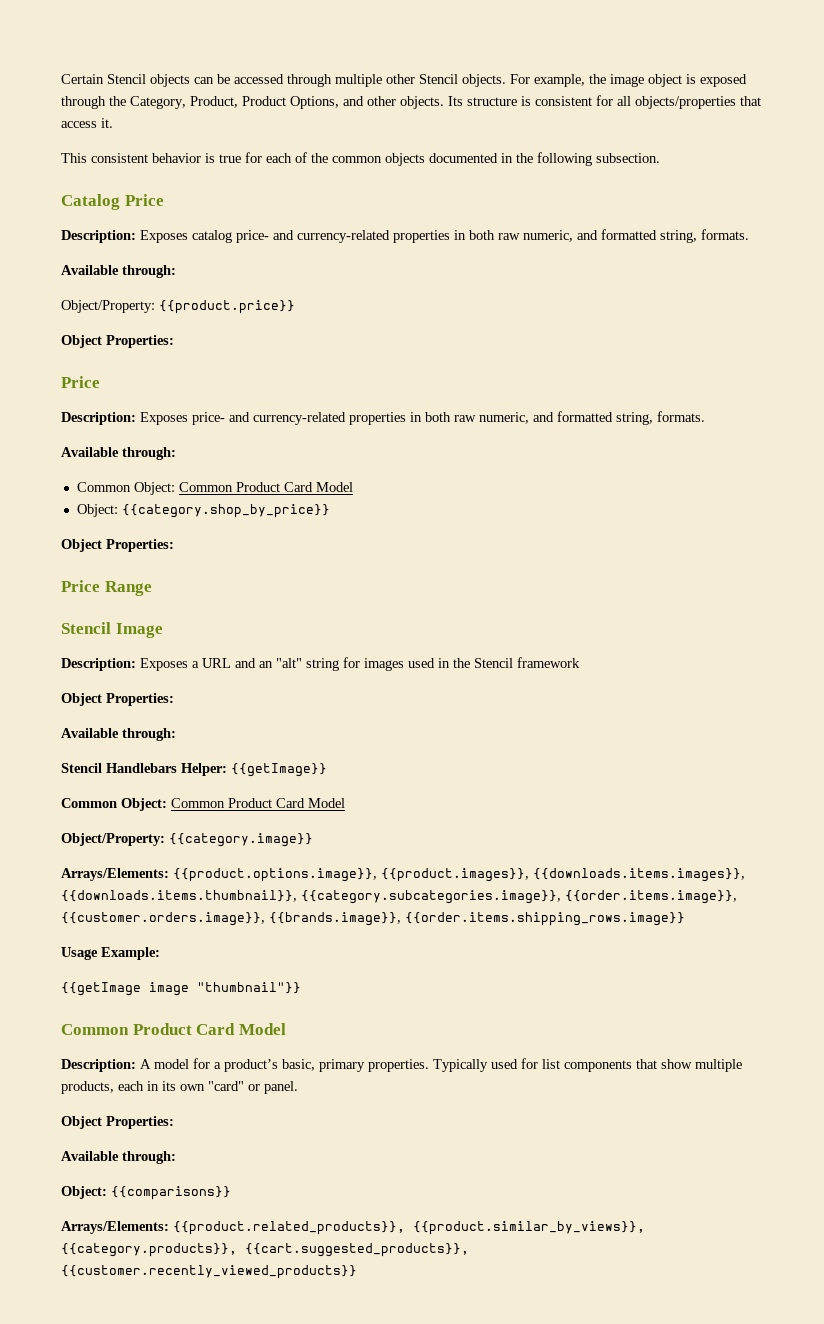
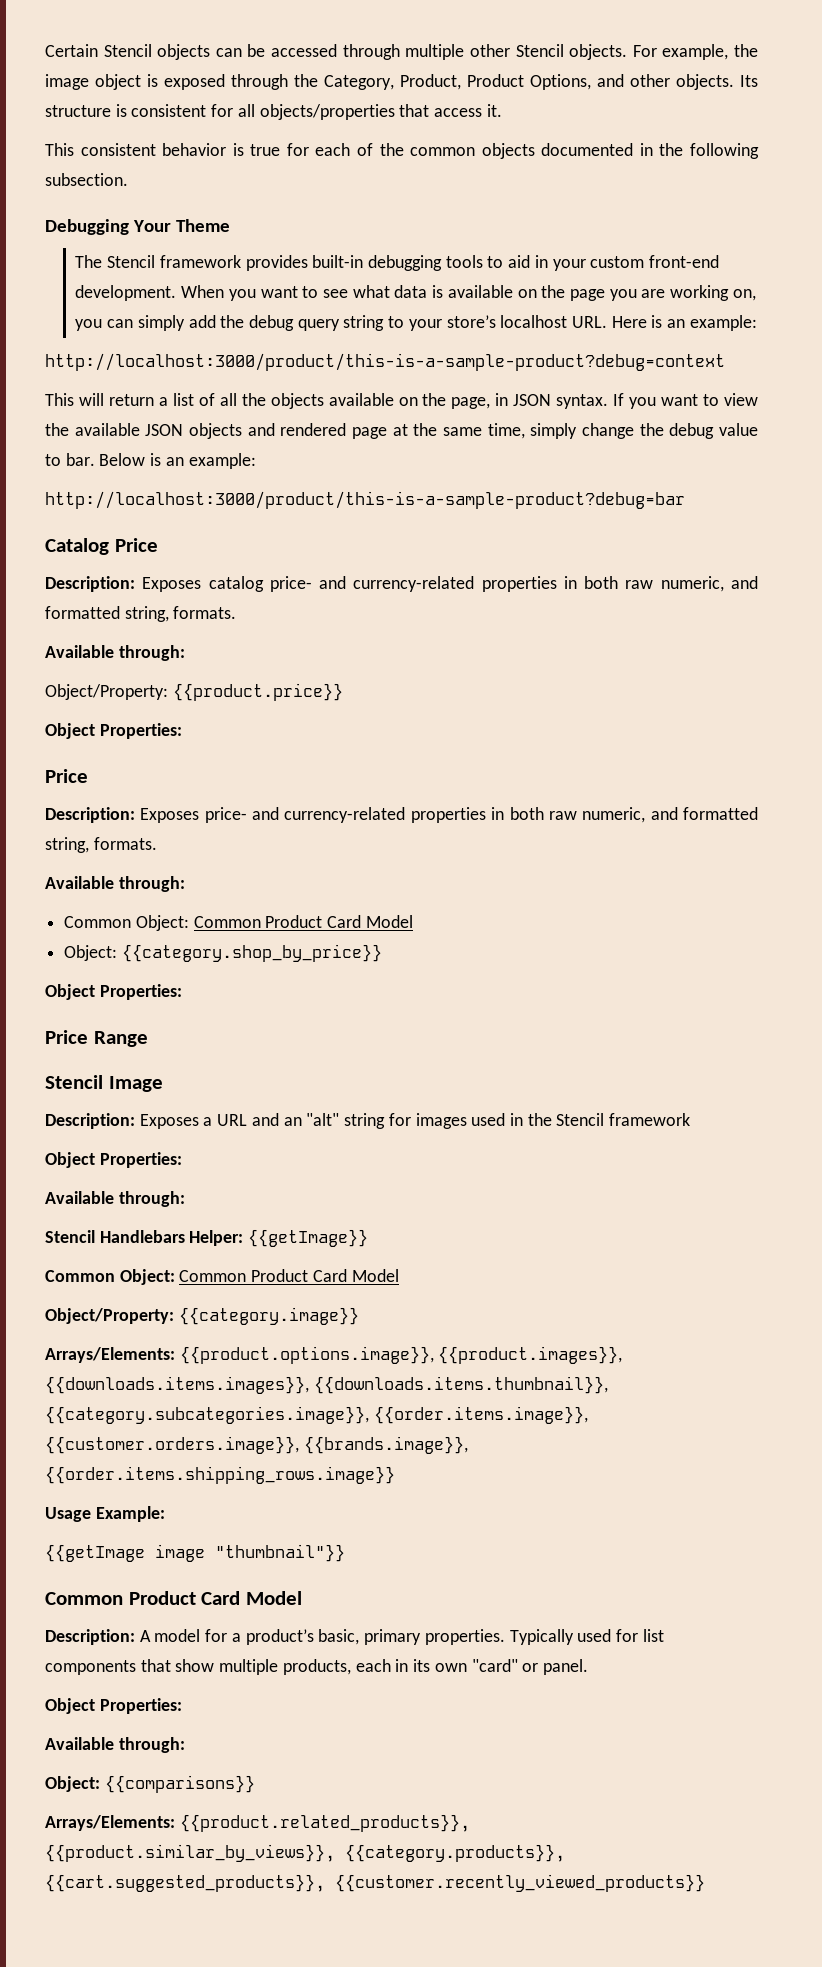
(660, 158) none -> [45,219,231,235] [75,255,720,271] [75,285,756,301] [75,315,757,331] [45,353,725,371] [45,393,759,409] [45,423,758,439] [45,453,256,469] [45,491,685,509] // Debugging Your Theme // The Stencil framework provides built-in debugging tools to aid in your custom front-end development. When you want to see what data is available on the page you are working on, you can simply add the debug query string to your store’s localhost URL. Here is an example: // http://localhost:3000/product/this-is-a-sample-product?debug=context // This will return a list of all the objects available on the page, in JSON syntax. If you want to view the available JSON objects and rendered page at the same time, simply change the debug value to bar. Below is an example: // http://localhost:3000/product/this-is-a-sample-product?debug=bar

